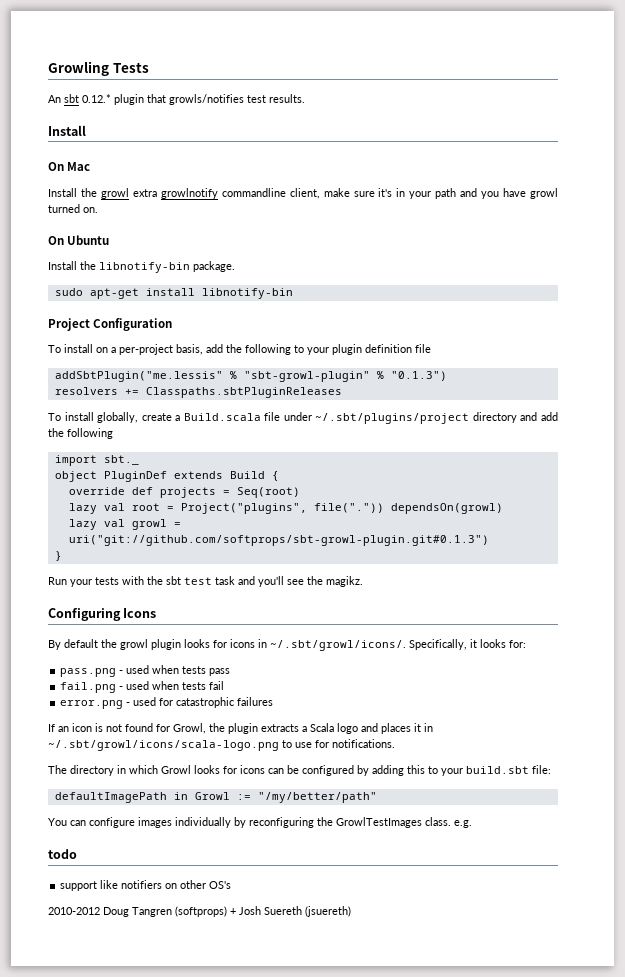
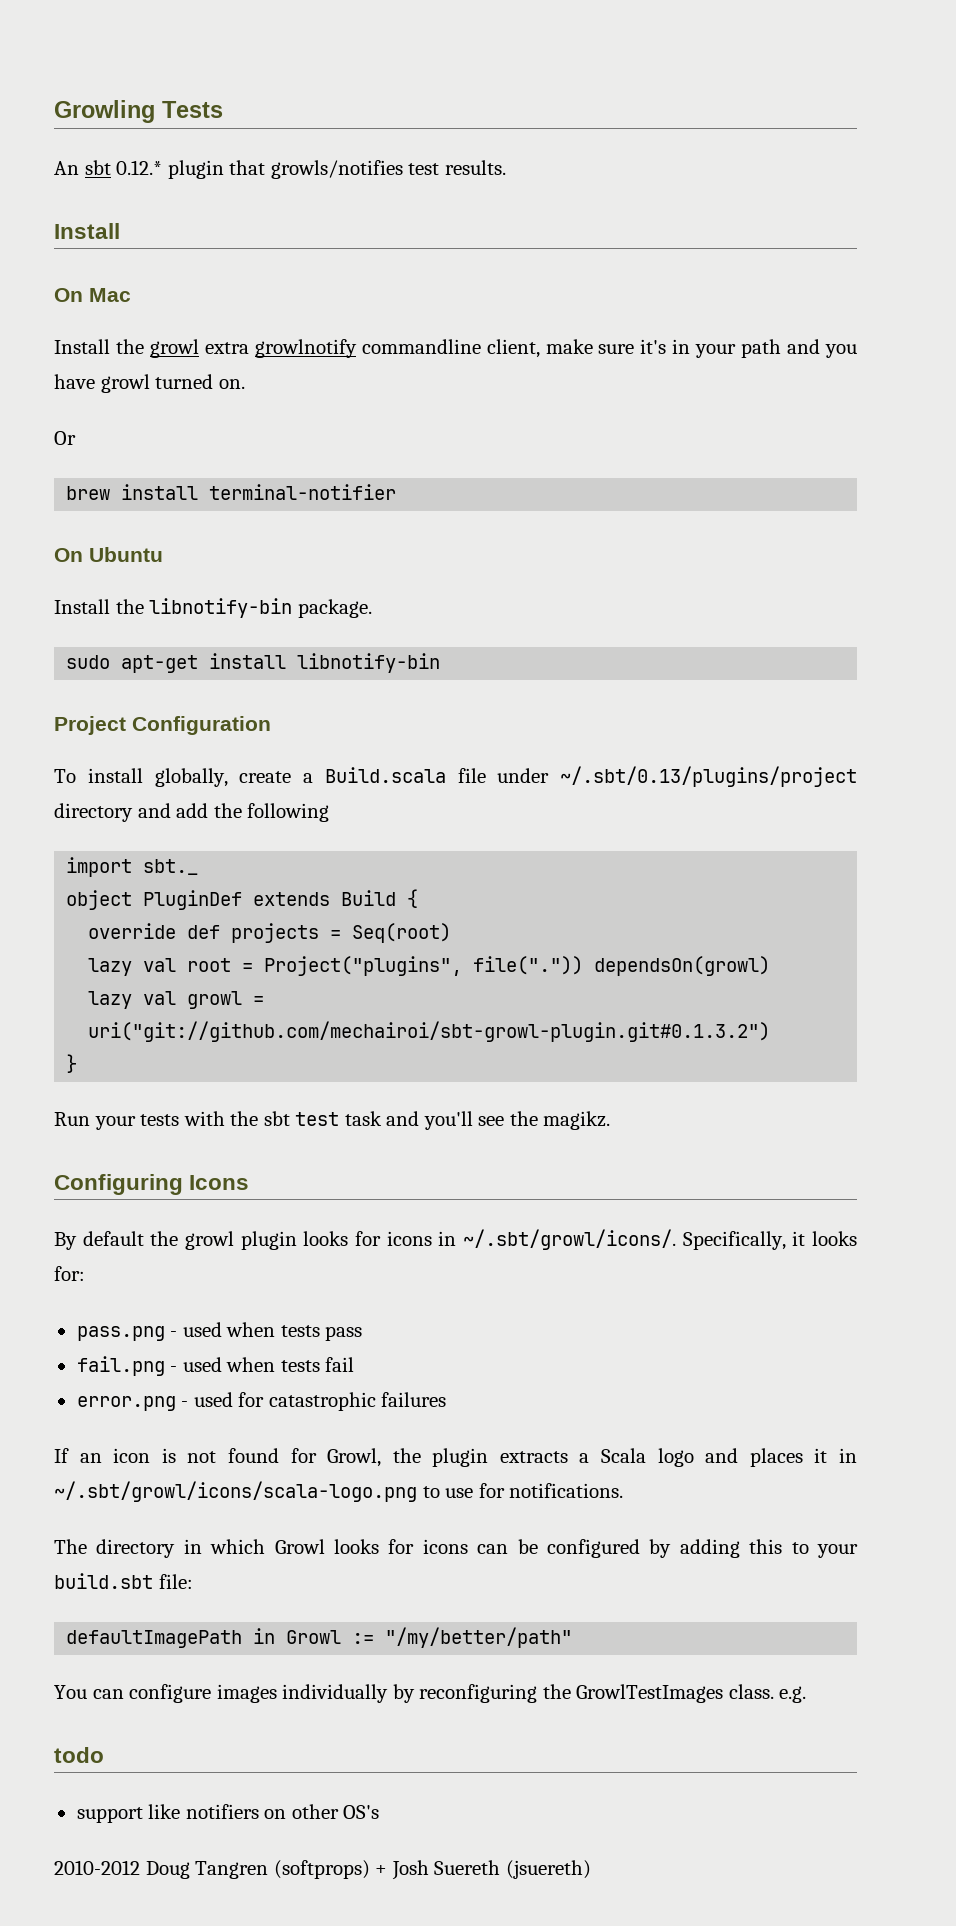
(98, 210) none -> [54,431,76,445] [66,484,397,500] // Or // brew install terminal-notifier
[48,344,431,355] [54,371,447,382] [54,387,342,398] // To install on a per-project basis, add the following to your plugin definition file // addSbtPlugin("me.lessis" % "sbt-growl-plugin" % "0.1.3") // resolvers += Classpaths.sbtPluginReleases -> (271, 725) none
[315,413,470,424] ~/.sbt/plugins/project -> [560,766,857,787] ~/.sbt/0.13/plugins/project
[68,535,489,546] uri("git://github.com/softprops/sbt-growl-plugin.git#0.1.3") -> [88,1021,771,1042] uri("git://github.com/mechairoi/sbt-growl-plugin.git#0.1.3.2")

